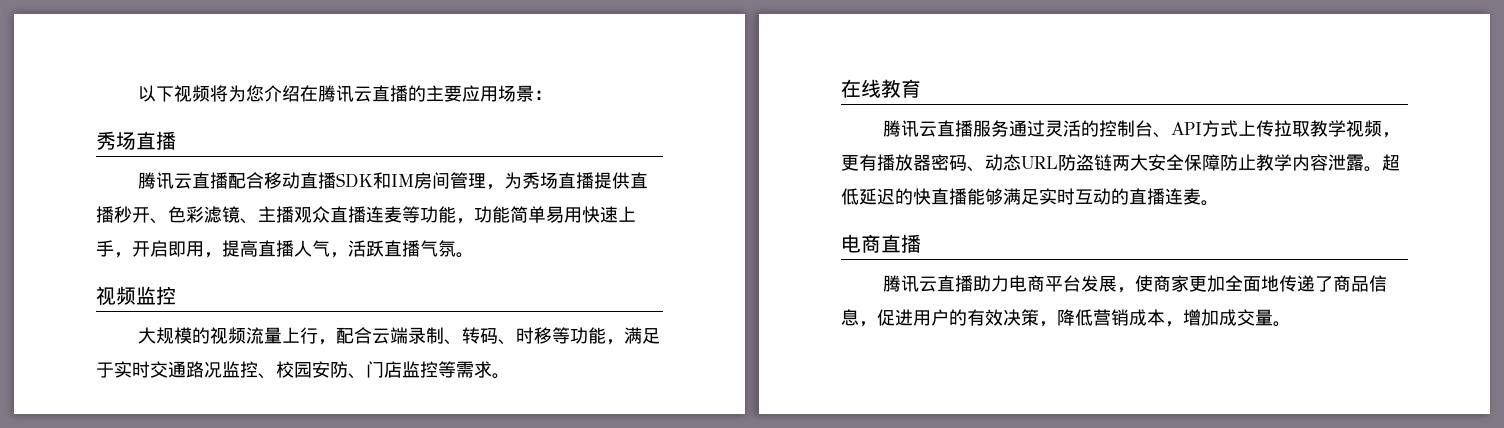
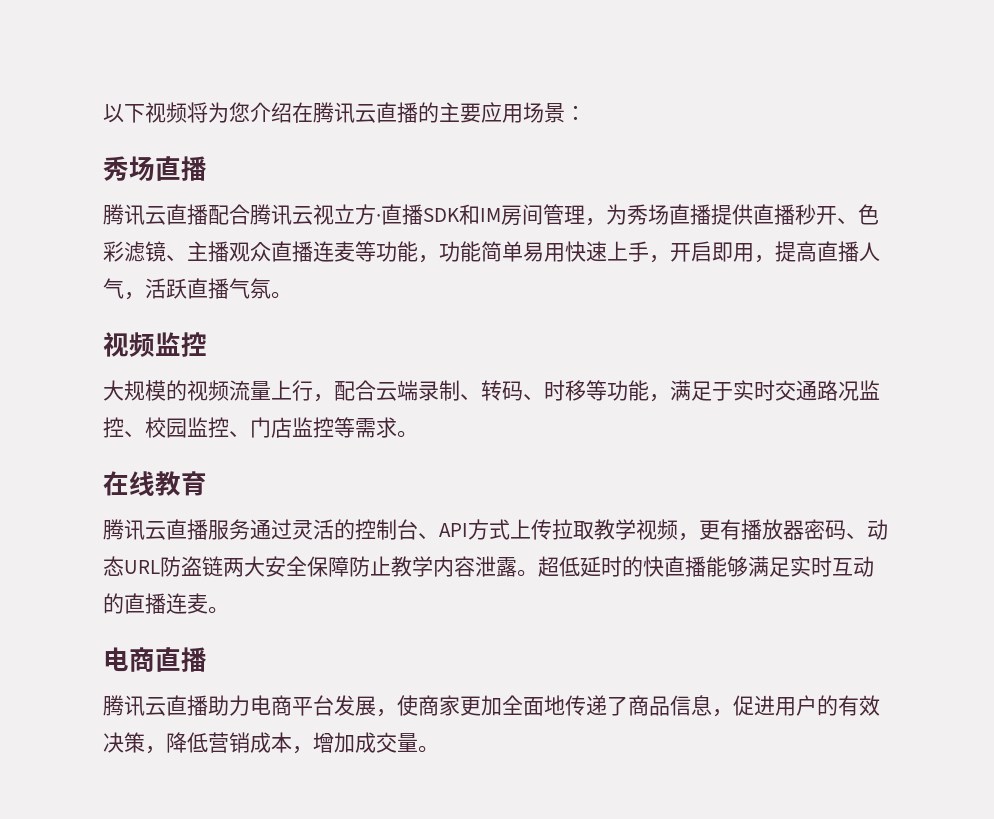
[263,172,300,189] 移动 -> [250,204,381,226] 腾讯云视立方·
[312,361,348,378] 安防 -> [187,417,229,438] 监控
[877,188,895,205] 迟 -> [601,556,622,577] 时

